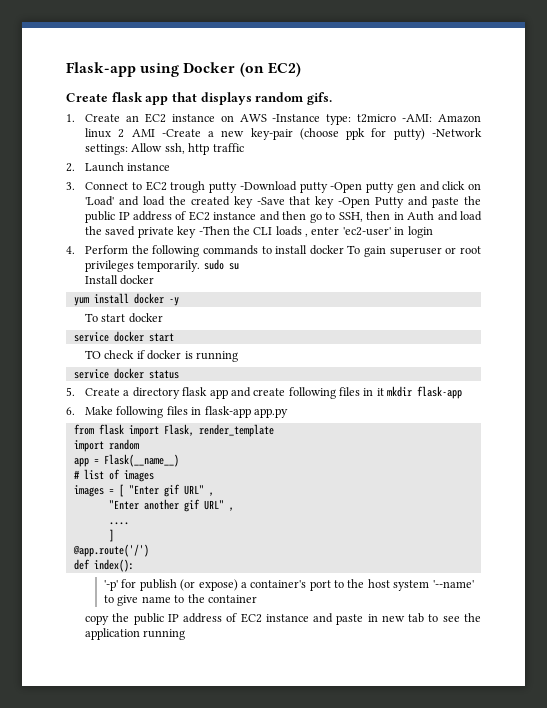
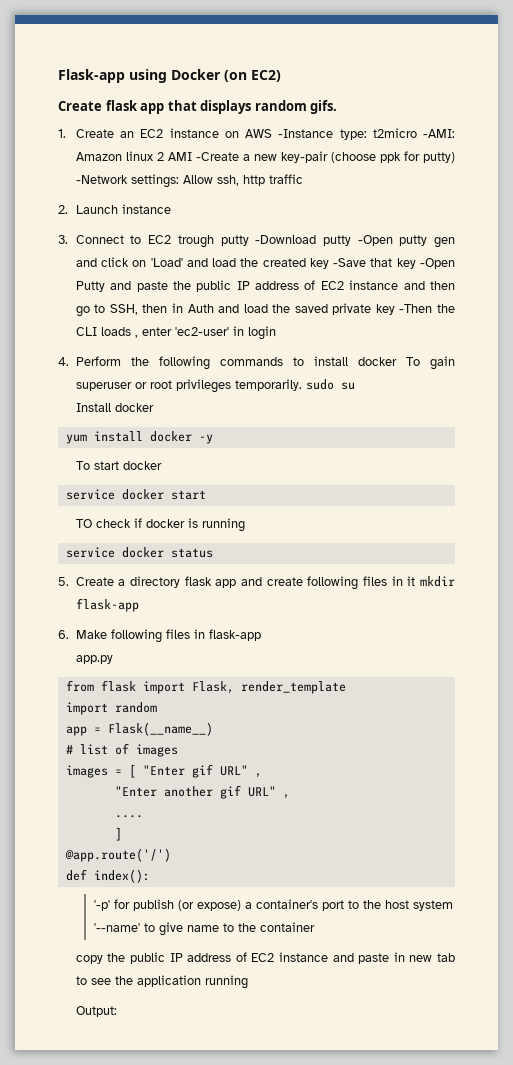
(251, 412) none -> (261, 635) //
(186, 634) none -> [75,1006,117,1017] // Output:

